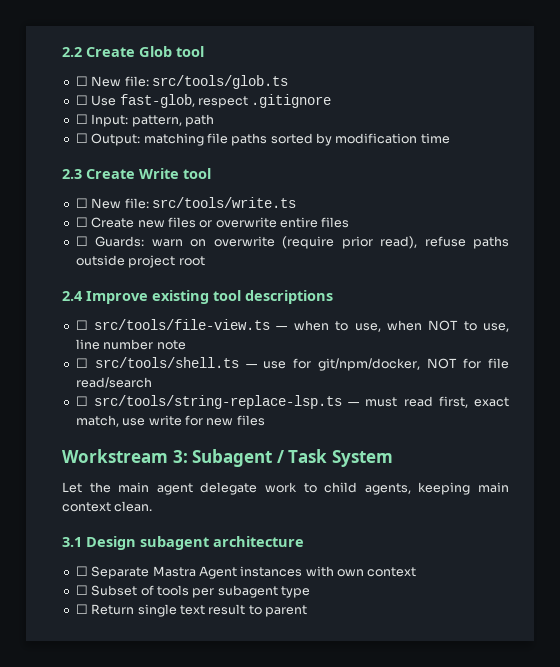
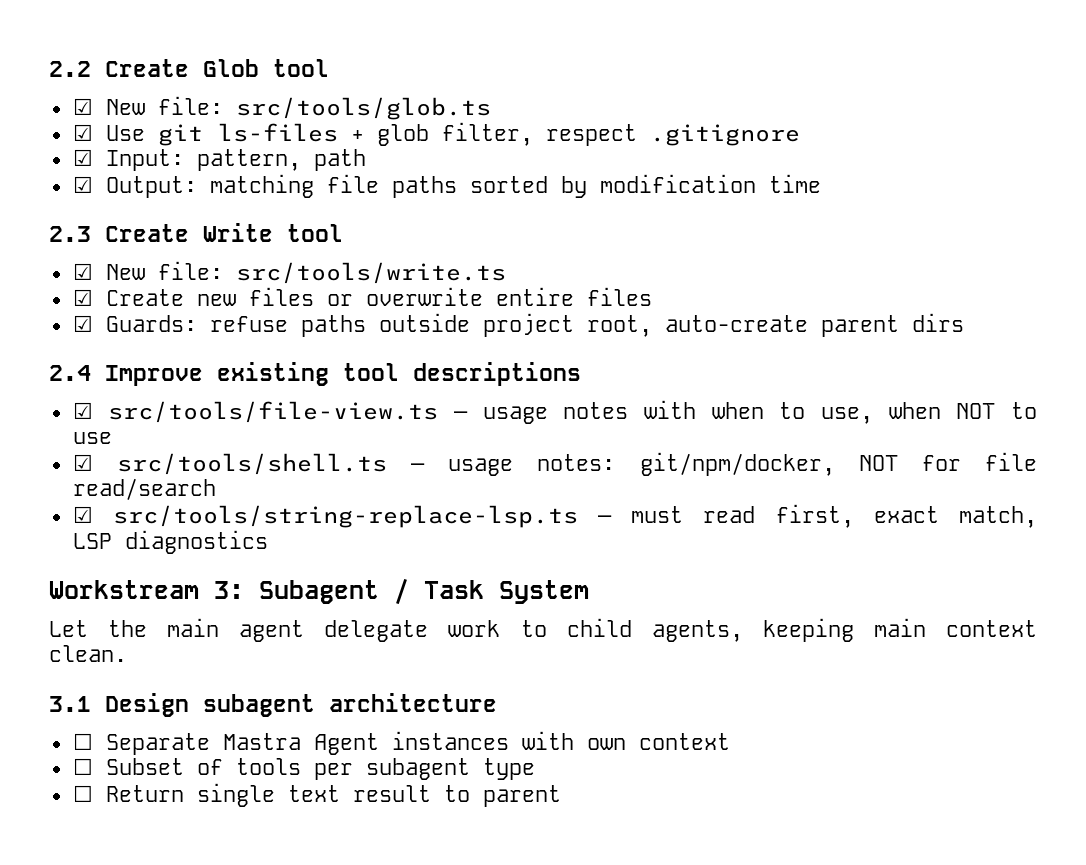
[75,76,88,86] ☐ -> [72,98,93,115] ☑
[75,94,195,108] ☐ Use fast-glob, -> [72,122,533,146] ☑ Use git ls-files + glob filter,
[75,114,88,124] ☐ -> [72,149,93,166] ☑
[75,133,88,143] ☐ -> [72,176,93,193] ☑
[75,198,88,208] ☐ -> [72,263,93,280] ☑
[75,217,88,227] ☐ -> [72,289,93,306] ☑
[75,236,510,249] [75,255,205,268] ☐ Guards: warn on overwrite (require prior read), refuse paths outside project root -> [72,313,964,337] ☑ Guards: refuse paths outside project root, auto-create parent dirs
[75,320,88,330] ☐ -> [72,402,93,419] ☑
(289, 328) none -> [482,400,696,424] usage notes with
[482,323,509,332] [75,339,186,350] [75,357,312,369] use, line number note // ☐ src/tools/shell.ts — use for -> [72,432,112,444] [72,453,616,476] use // ☑ src/tools/shell.ts — usage notes:
[75,396,88,406] ☐ -> [72,506,93,523] ☑
[122,415,265,426] use write for new files -> [72,530,268,554] LSP diagnostics

